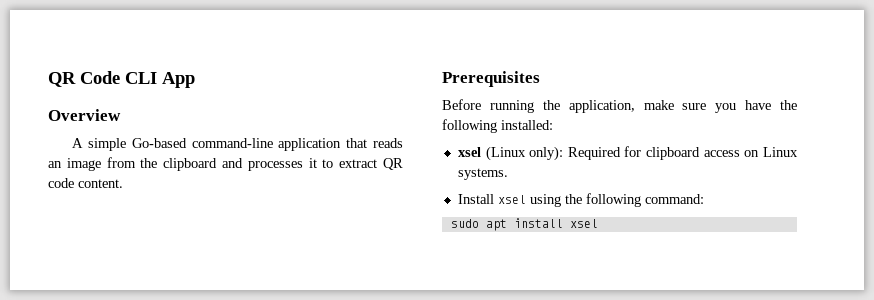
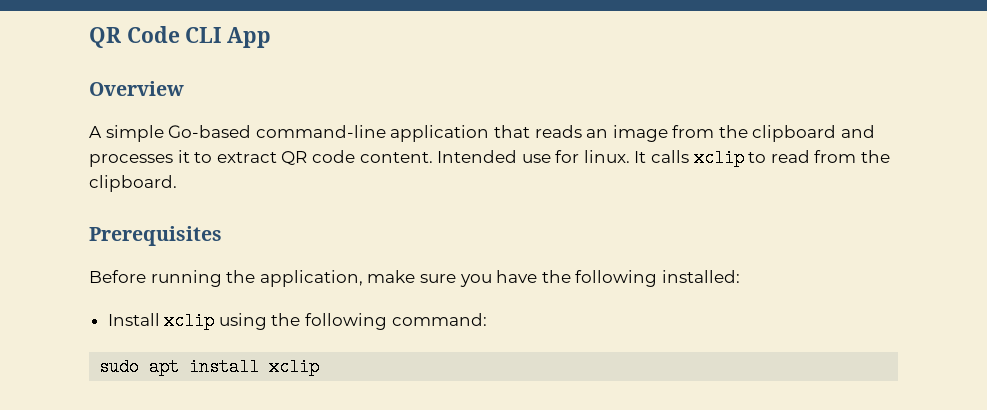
(123, 183) none -> [437,149,891,167] [89,175,177,192] Intended use for linux. It calls xclip to read from the clipboard.
[457,146,798,161] [457,168,508,180] // xsel (Linux only): Required for clipboard access on Linux systems. -> (740, 276) none
[497,195,526,204] xsel -> [164,312,215,330] xclip
[569,219,598,228] xsel -> [269,358,320,376] xclip

